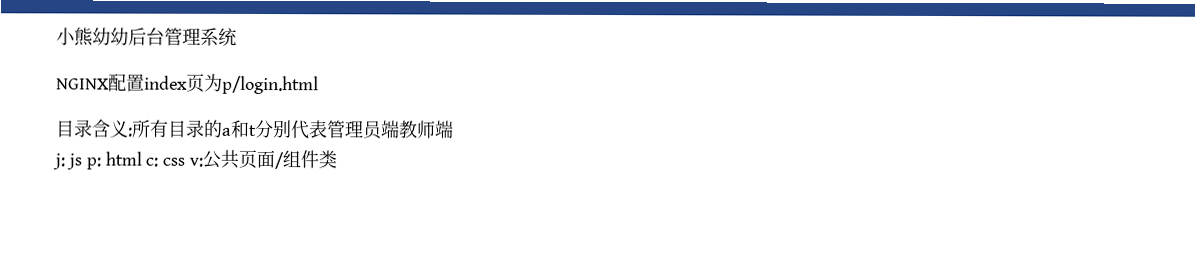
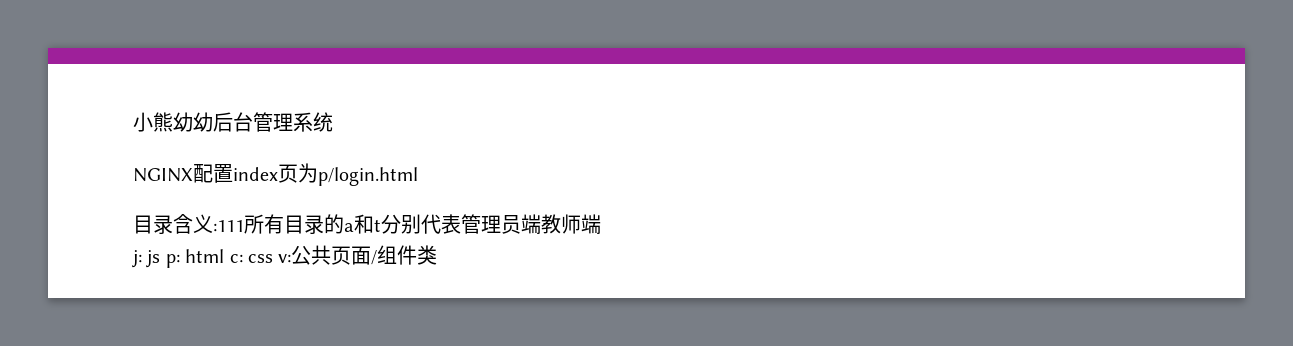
[127,127,133,137] : -> [213,220,244,232] :111

